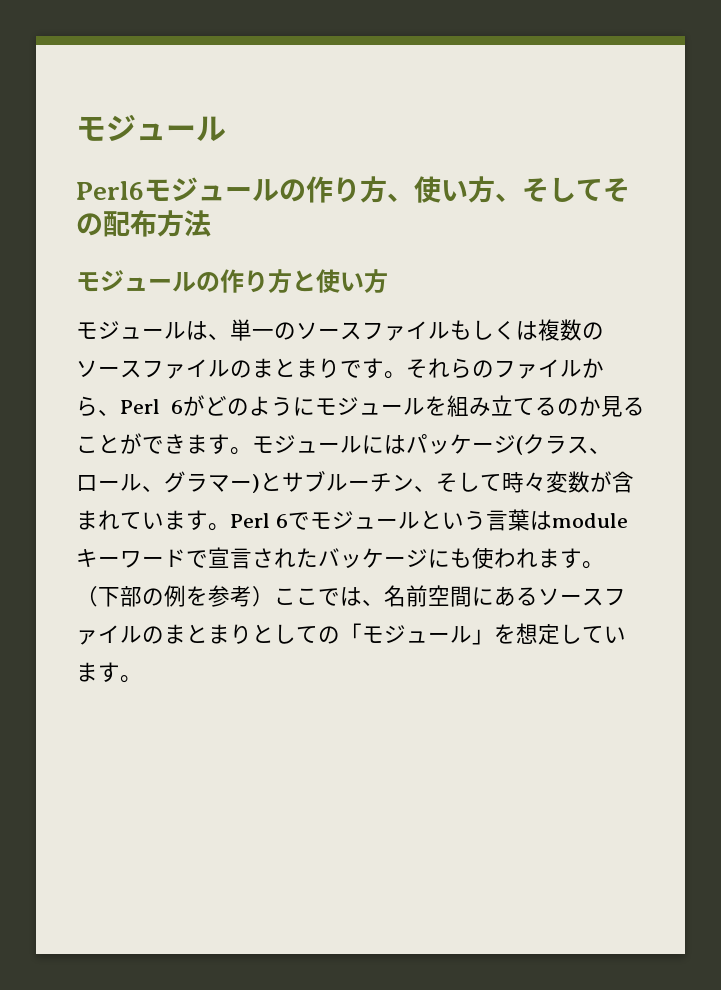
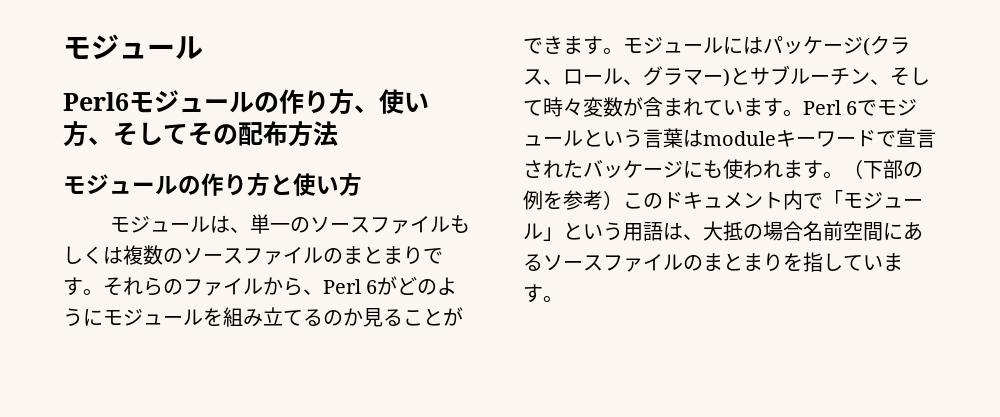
[296,587,384,606] こでは、 -> [643,190,923,210] [523,221,803,241] のドキュメント内で「モジュール」という用語は、大抵の場合
[252,623,560,645] としての「モジュール」を想定 -> [783,252,823,272] を指

